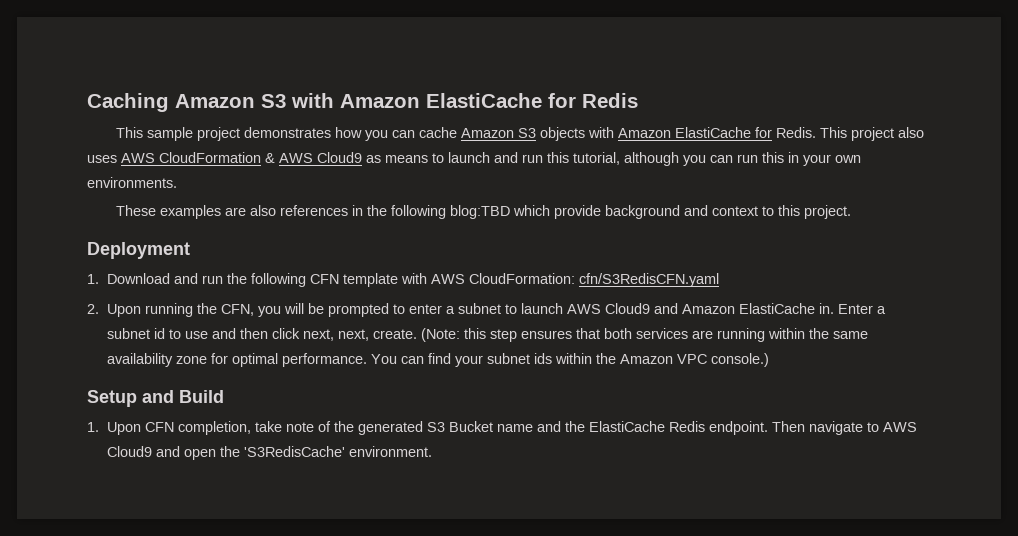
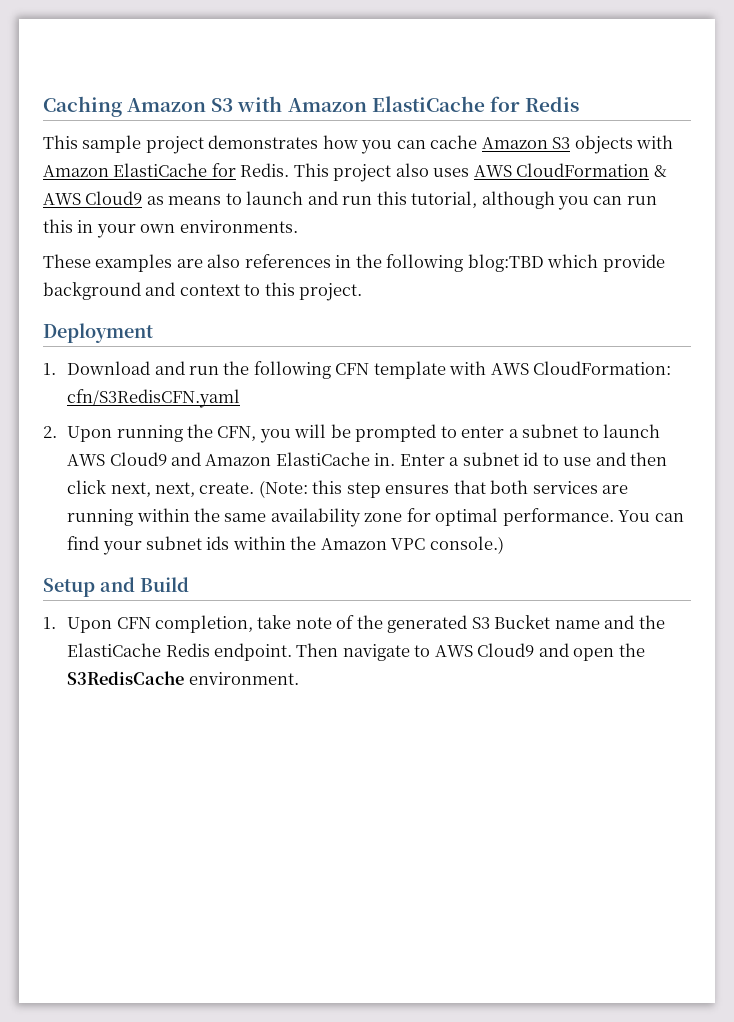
[244,446,346,457] 'S3RedisCache' -> [67,671,185,685] S3RedisCache

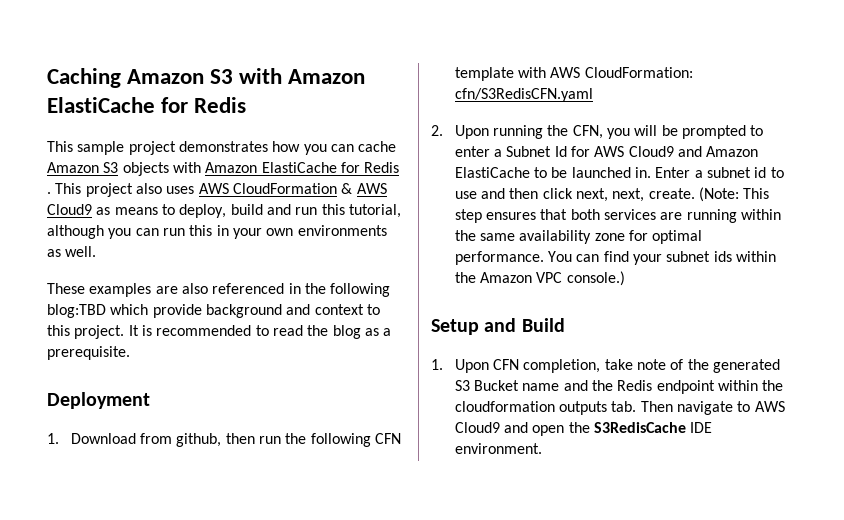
[240,163,290,177] Redis. -> [364,162,400,173] [47,192,51,194] Redis .
[246,191,304,205] launch -> [179,204,263,218] deploy, build
[179,220,298,233] environments. -> [297,225,387,236] [47,246,97,257] environments as well.
[244,254,331,268] references -> [212,283,285,294] referenced
(363, 292) none -> [128,325,392,339] [47,346,130,360] It is recommended to read the blog as a prerequisite.
[154,361,185,375] and -> [140,433,255,447] from github, then
[522,424,661,438] subnet to launch -> [506,146,591,157] Subnet Id for
(370, 459) none -> [534,167,631,178] to be launched
[312,480,343,494] this -> [743,188,770,199] This
[67,643,293,661] ElastiCache Redis endpoint. -> [617,380,784,394] [454,401,637,415] Redis endpoint within the cloudformation outputs tab.
(185, 678) none -> [690,422,713,433] IDE

